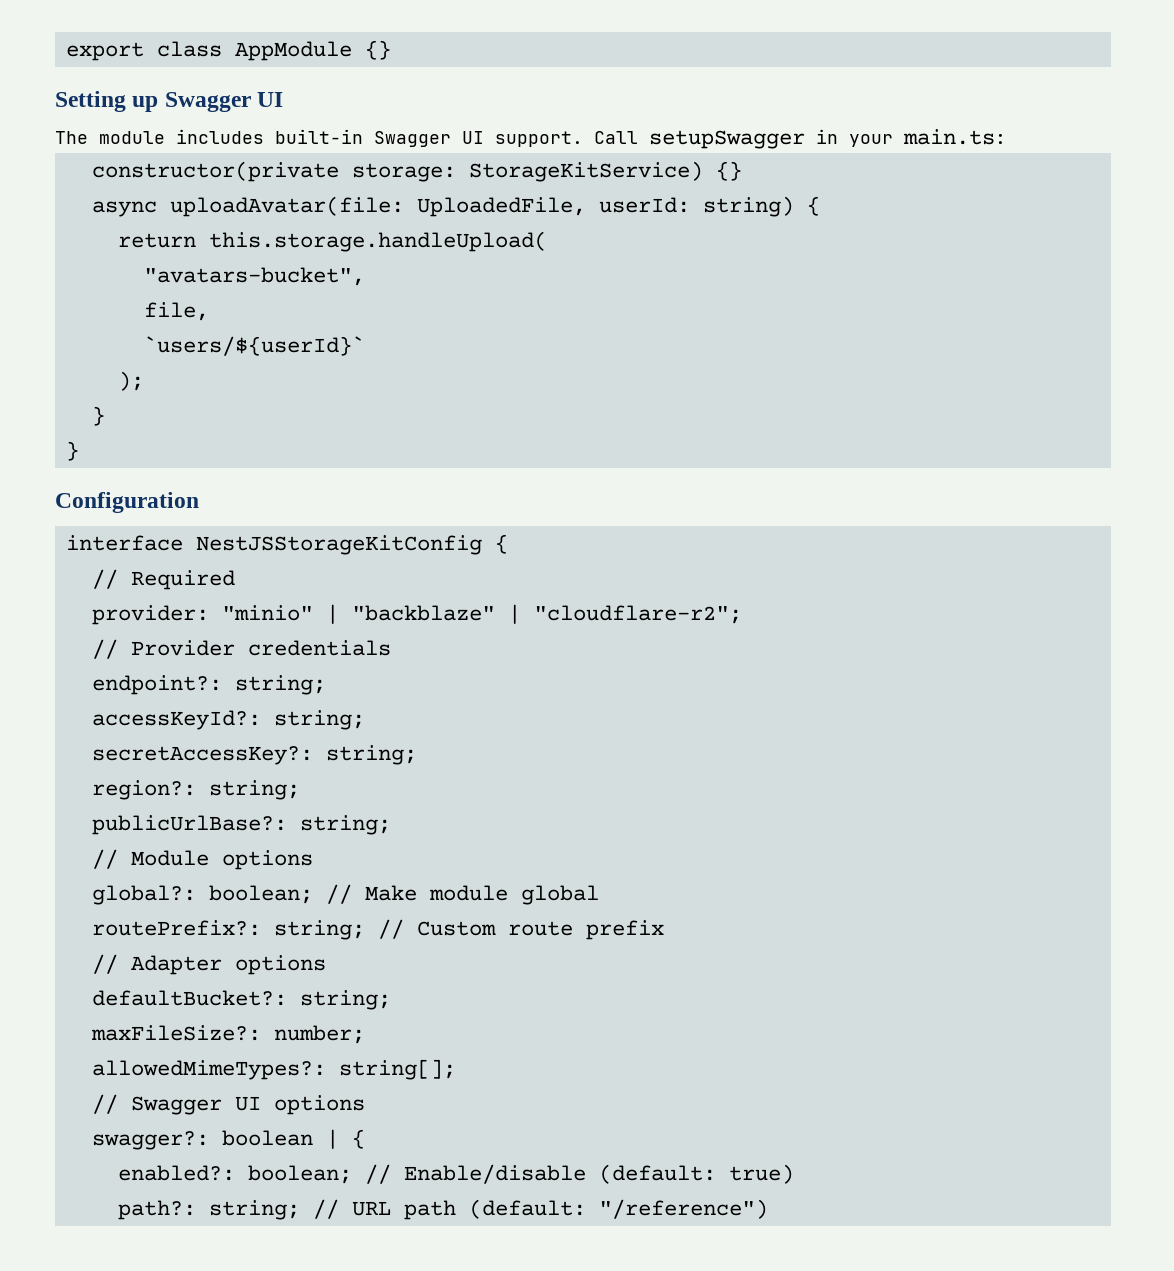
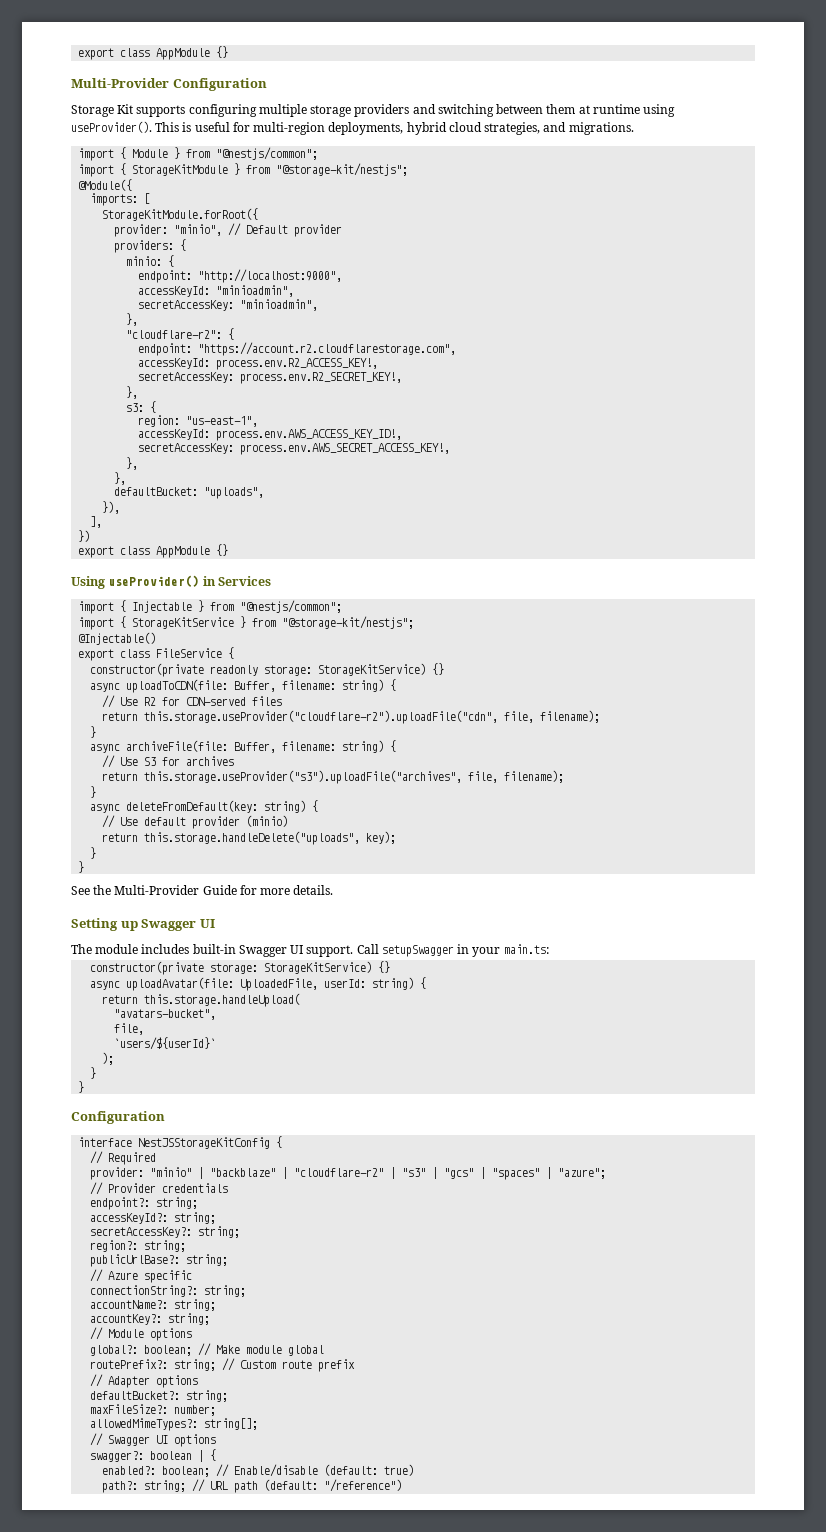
[65,40,391,61] export class AppModule {} -> [78,46,229,60] [71,78,267,91] [71,104,676,117] [71,121,634,135] [78,147,319,161] [78,163,409,177] [78,179,133,191] [90,193,151,206] [102,208,259,221] [114,223,343,237] [114,239,187,253] [126,255,175,267] [138,269,343,283] [138,285,295,297] [138,299,319,311] [126,313,139,326] [126,328,235,340] [138,342,457,356] [138,358,379,370] [138,372,403,384] [126,386,139,399] [126,401,157,413] [138,415,259,427] [138,429,403,441] [138,443,451,455] [126,457,139,470] [114,472,127,485] [114,487,265,499] [102,501,121,514] [90,516,103,528] [78,530,91,542] [78,544,229,558] [71,575,272,589] [78,600,343,614] [78,616,415,630] [78,632,157,645] [78,647,235,661] [90,663,445,677] [90,679,397,693] [102,695,283,708] [102,710,601,724] [90,726,97,738] [90,740,397,753] [102,755,235,768] [102,770,565,784] [90,786,97,798] [90,800,319,813] [102,815,289,829] [102,831,397,845] [90,847,97,859] [78,861,85,873] [71,885,334,895] export class AppModule {} // Multi-Provider Configuration // Storage Kit supports configuring multiple storage providers and switching between them at runtime using useProvider(). This is useful for multi-region deployments, hybrid cloud strategies, and migrations. // import { Module } from "@nestjs/common"; // import { StorageKitModule } from "@storage-kit/nestjs"; // @Module({ // imports: [ // StorageKitModule.forRoot({ // provider: "minio", // Default provider // providers: { // minio: { // endpoint: "http://localhost:9000", // accessKeyId: "minioadmin", // secretAccessKey: "minioadmin", // }, // "cloudflare-r2": { // endpoint: "https://account.r2.cloudflarestorage.com", // accessKeyId: process.env.R2_ACCESS_KEY!, // secretAccessKey: process.env.R2_SECRET_KEY!, // }, // s3: { // region: "us-east-1", // accessKeyId: process.env.AWS_ACCESS_KEY_ID!, // secretAccessKey: process.env.AWS_SECRET_ACCESS_KEY!, // }, // }, // defaultBucket: "uploads", // }), // ], // }) // export class AppModule {} // Using useProvider() in Services // import { Injectable } from "@nestjs/common"; // import { StorageKitService } from "@storage-kit/nestjs"; // @Injectable() // export class FileService { // constructor(private readonly storage: StorageKitService) {} // async uploadToCDN(file: Buffer, filename: string) { // // Use R2 for CDN-served files // return this.storage.useProvider("cloudflare-r2").uploadFile("cdn", file, filename); // } // async archiveFile(file: Buffer, filename: string) { // // Use S3 for archives // return this.storage.useProvider("s3").uploadFile("archives", file, filename); // } // async deleteFromDefault(key: string) { // // Use default provider (minio) // return this.storage.handleDelete("uploads", key); // } // } // See the Multi-Provider Guide for more details.
[533,605,742,624] "cloudflare-r2"; -> [294,1167,607,1180] "cloudflare-r2" | "s3" | "gcs" | "spaces" | "azure";
(391, 825) none -> [90,1269,193,1283] [90,1285,247,1297] [90,1299,217,1311] [90,1313,211,1325] // // Azure specific // connectionString?: string; // accountName?: string; // accountKey?: string;

